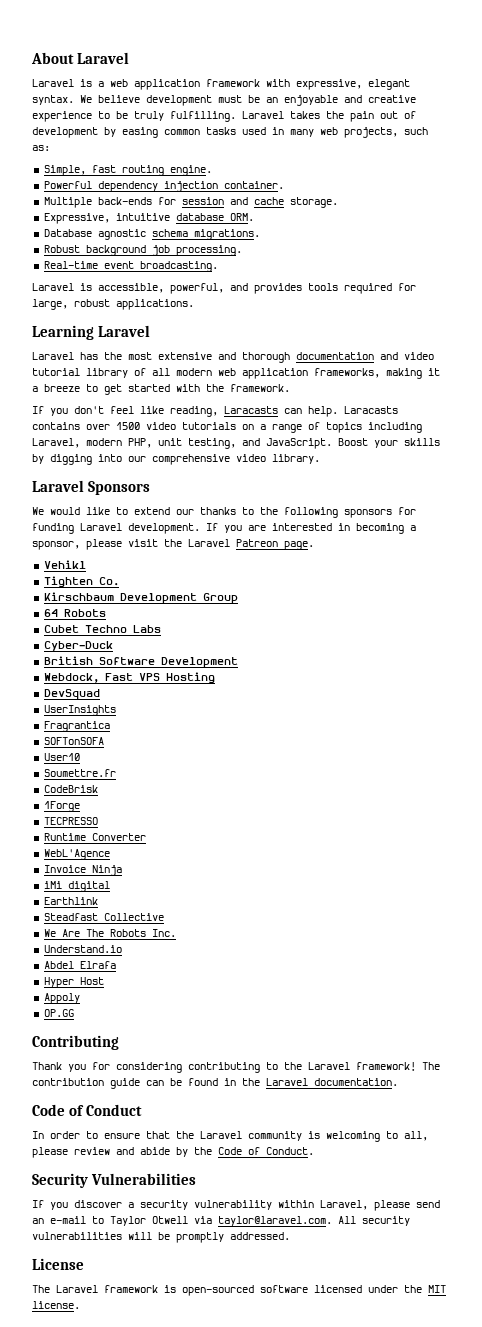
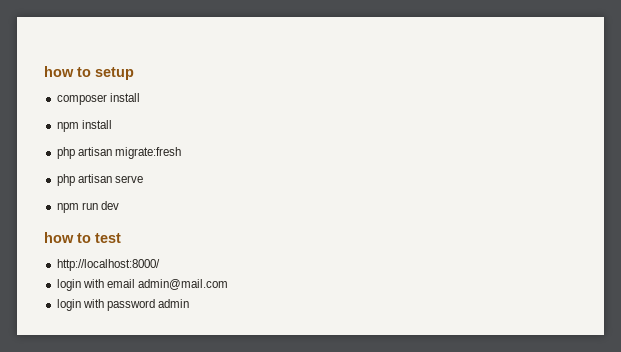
[31,52,129,64] [32,79,410,90] [32,95,416,106] [32,111,416,122] [32,127,428,138] [32,145,50,151] [43,165,212,176] [43,181,284,192] [43,197,338,208] [43,213,254,224] [43,229,260,240] [43,245,242,256] [43,261,218,272] [32,283,416,294] [32,299,194,310] [32,325,150,340] [32,352,434,363] [32,368,440,379] [32,384,290,395] [32,406,398,417] [32,422,422,433] [32,438,440,449] [32,454,320,465] [32,480,150,495] [32,507,416,518] [32,523,416,534] [32,539,314,550] [43,560,86,569] [43,576,119,588] [43,592,238,604] [43,609,106,617] [43,625,161,633] [43,641,113,651] [43,656,238,668] [43,672,215,684] [43,689,100,700] [43,705,116,716] [43,721,110,732] [43,737,104,745] [43,753,80,761] [43,769,116,777] [43,785,98,793] [43,801,80,812] [43,817,98,825] [43,833,146,841] [43,849,110,860] [43,865,122,876] [43,881,110,892] [43,897,98,905] [43,913,164,921] [43,929,176,937] [43,945,122,953] [43,961,116,969] [43,977,104,988] [43,993,80,1004] [43,1009,74,1017] [32,1035,119,1050] [32,1062,440,1073] [32,1078,398,1089] [32,1104,142,1116] [32,1131,428,1142] [32,1147,314,1158] [32,1173,196,1188] [32,1200,440,1211] [32,1216,410,1226] [32,1232,290,1243] [32,1258,84,1270] [32,1285,446,1296] [32,1301,80,1309] About Laravel // Laravel is a web application framework with expressive, elegant syntax. We believe development must be an enjoyable and creative experience to be truly fulfilling. Laravel takes the pain out of development by easing common tasks used in many web projects, such as: // Simple, fast routing engine. // Powerful dependency injection container. // Multiple back-ends for session and cache storage. // Expressive, intuitive database ORM. // Database agnostic schema migrations. // Robust background job processing. // Real-time event broadcasting. // Laravel is accessible, powerful, and provides tools required for large, robust applications. // Learning Laravel // Laravel has the most extensive and thorough documentation and video tutorial library of all modern web application frameworks, making it a breeze to get started with the framework. // If you don't feel like reading, Laracasts can help. Laracasts contains over 1500 video tutorials on a range of topics including Laravel, modern PHP, unit testing, and JavaScript. Boost your skills by digging into our comprehensive video library. // Laravel Sponsors // We would like to extend our thanks to the following sponsors for funding Laravel development. If you are interested in becoming a sponsor, please visit the Laravel Patreon page. // Vehikl // Tighten Co. // Kirschbaum Development Group // 64 Robots // Cubet Techno Labs // Cyber-Duck // British Software Development // Webdock, Fast VPS Hosting // DevSquad // UserInsights // Fragrantica // SOFTonSOFA // User10 // Soumettre.fr // CodeBrisk // 1Forge // TECPRESSO // Runtime Converter // WebL'Agence // Invoice Ninja // iMi digital // Earthlink // Steadfast Collective // We Are The Robots Inc. // Understand.io // Abdel Elrafa // Hyper Host // Appoly // OP.GG // Contributing // Thank you for considering contributing to the Laravel framework! The contribution guide can be found in the Laravel documentation. // Code of Conduct // In order to ensure that the Laravel community is welcoming to all, please review and abide by the Code of Conduct. // Security Vulnerabilities // If you discover a security vulnerability within Laravel, please send an e-mail to Taylor Otwell via taylor@laravel.com. All security vulnerabilities will be promptly addressed. // License // The Laravel framework is open-sourced software licensed under the MIT license. -> [44,66,134,80] [56,93,140,105] [56,120,112,132] [56,147,181,159] [56,174,143,186] [56,201,119,213] [44,232,121,243] [56,259,160,271] [56,279,228,291] [56,299,189,311] how to setup // composer install // npm install // php artisan migrate:fresh // php artisan serve // npm run dev // how to test // http://localhost:8000/ // login with email admin@mail.com // login with password admin

